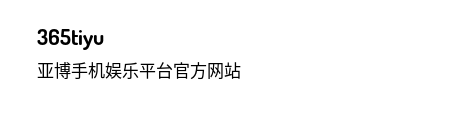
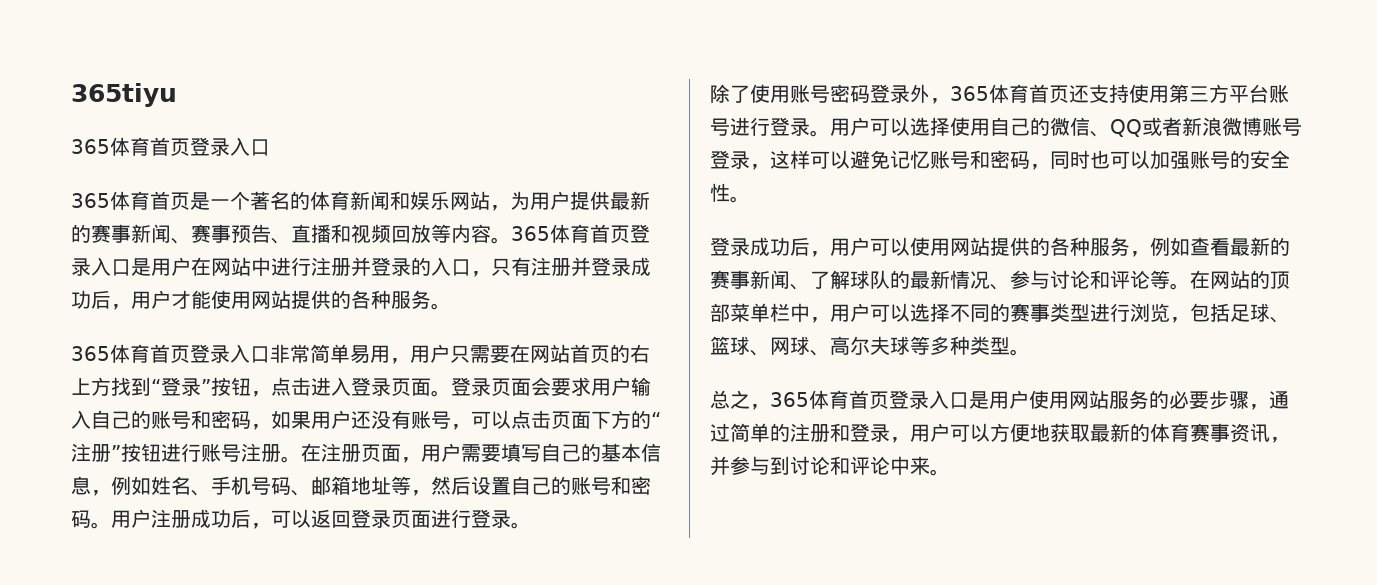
[37,62,241,80] 亚博手机娱乐平台官方网站 -> [71,137,270,156] [71,191,650,211] [71,224,650,244] [71,257,651,277] [71,290,451,310] [71,344,650,364] [71,377,651,397] [71,410,661,430] [71,443,661,463] [71,476,651,496] [71,509,531,529] [710,84,1289,104] [710,117,1302,137] [710,150,1290,170] [710,183,750,203] [710,237,1290,257] [710,270,1290,290] [710,303,1290,323] [710,336,1030,356] [710,390,1289,410] [710,423,1290,443] [710,456,950,476] 365体育首页登录入口 // 365体育首页是一个著名的体育新闻和娱乐网站，为用户提供最新的赛事新闻、赛事预告、直播和视频回放等内容。365体育首页登录入口是用户在网站中进行注册并登录的入口，只有注册并登录成功后，用户才能使用网站提供的各种服务。 // 365体育首页登录入口非常简单易用，用户只需要在网站首页的右上方找到“登录”按钮，点击进入登录页面。登录页面会要求用户输入自己的账号和密码，如果用户还没有账号，可以点击页面下方的“注册”按钮进行账号注册。在注册页面，用户需要填写自己的基本信息，例如姓名、手机号码、邮箱地址等，然后设置自己的账号和密码。用户注册成功后，可以返回登录页面进行登录。 // 除了使用账号密码登录外，365体育首页还支持使用第三方平台账号进行登录。用户可以选择使用自己的微信、QQ或者新浪微博账号登录，这样可以避免记忆账号和密码，同时也可以加强账号的安全性。 // 登录成功后，用户可以使用网站提供的各种服务，例如查看最新的赛事新闻、了解球队的最新情况、参与讨论和评论等。在网站的顶部菜单栏中，用户可以选择不同的赛事类型进行浏览，包括足球、篮球、网球、高尔夫球等多种类型。 // 总之，365体育首页登录入口是用户使用网站服务的必要步骤，通过简单的注册和登录，用户可以方便地获取最新的体育赛事资讯，并参与到讨论和评论中来。

